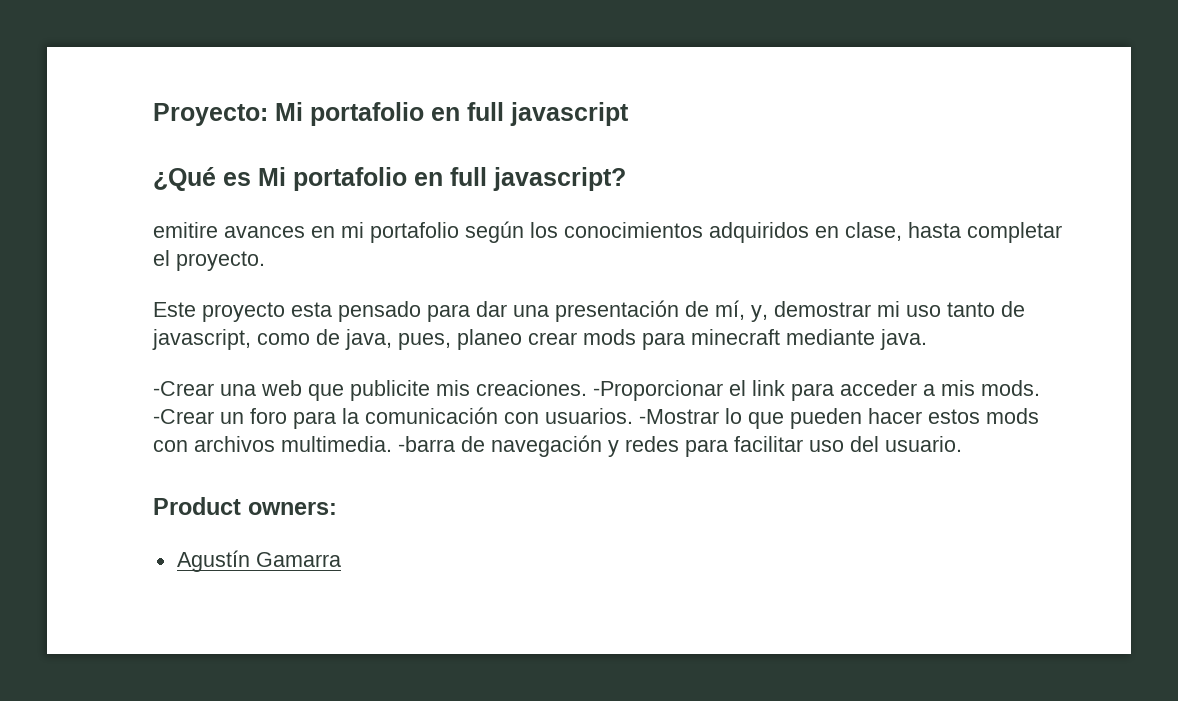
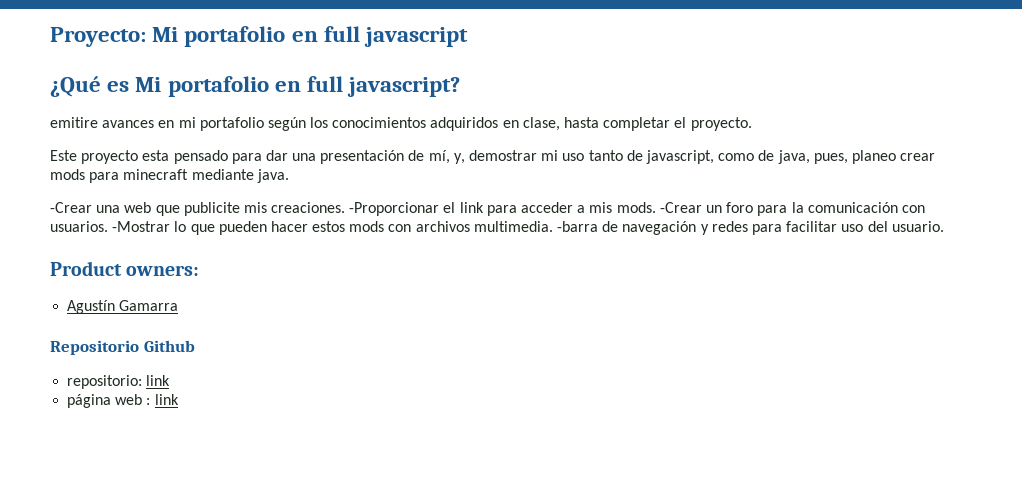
(341, 559) none -> [50,340,195,355] [67,375,171,389] [67,394,179,408] // Repositorio Github // repositorio: link // página web : link

